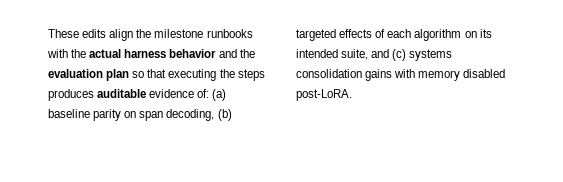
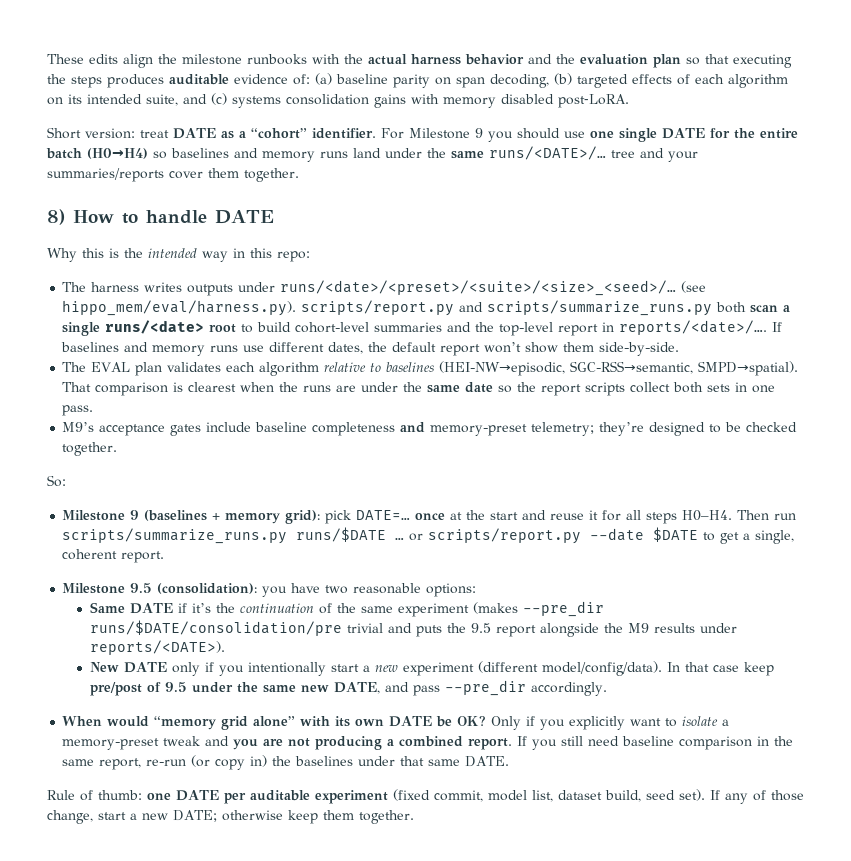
(352, 95) none -> [47,127,798,142] [46,146,698,162] [47,168,299,182] [47,209,274,225] [47,248,310,262] [62,280,707,296] [62,300,791,316] [62,320,783,336] [61,342,680,356] [62,361,799,376] [62,382,776,396] [62,405,94,416] [62,422,798,436] [62,442,118,456] [47,475,66,487] [62,510,797,524] [62,527,795,544] [62,549,165,563] [62,583,477,597] [89,601,604,617] [89,620,737,637] [89,640,225,655] [89,661,774,676] [89,680,607,696] [62,716,730,730] [62,736,794,750] [62,755,510,770] [47,789,804,804] [47,810,414,824] // Short version: treat DATE as a “cohort” identifier. For Milestone 9 you should use one single DATE for the entire batch (H0→H4) so baselines and memory runs land under the same runs/<DATE>/… tree and your summaries/reports cover them together. // 8) How to handle DATE // Why this is the intended way in this repo: // The harness writes outputs under runs/<date>/<preset>/<suite>/<size>_<seed>/… (see hippo_mem/eval/harness.py). scripts/report.py and scripts/summarize_runs.py both scan a single runs/<date> root to build cohort-level summaries and the top-level report in reports/<date>/…. If baselines and memory runs use different dates, the default report won’t show them side-by-side. // The EVAL plan validates each algorithm relative to baselines (HEI-NW→episodic, SGC-RSS→semantic, SMPD→spatial). That comparison is clearest when the runs are under the same date so the report scripts collect both sets in one pass. // M9’s acceptance gates include baseline completeness and memory-preset telemetry; they’re designed to be checked together. // So: // Milestone 9 (baselines + memory grid): pick DATE=… once at the start and reuse it for all steps H0–H4. Then run scripts/summarize_runs.py runs/$DATE … or scripts/report.py --date $DATE to get a single, coherent report. // Milestone 9.5 (consolidation): you have two reasonable options: // Same DATE if it’s the continuation of the same experiment (makes --pre_dir runs/$DATE/consolidation/pre trivial and puts the 9.5 report alongside the M9 results under reports/<DATE>). // New DATE only if you intentionally start a new experiment (different model/config/data). In that case keep pre/post of 9.5 under the same new DATE, and pass --pre_dir accordingly. // When would “memory grid alone” with its own DATE be OK? Only if you explicitly want to isolate a memory-preset tweak and you are not producing a combined report. If you still need baseline comparison in the same report, re-run (or copy in) the baselines under that same DATE. // Rule of thumb: one DATE per auditable experiment (fixed commit, model list, dataset build, seed set). If any of those change, start a new DATE; otherwise keep them together.

